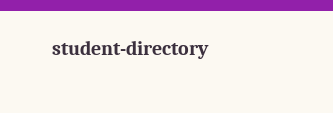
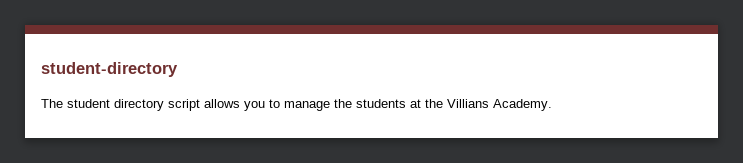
(209, 49) none -> [41,99,552,111] // The student directory script allows you to manage the students at the Villians Academy.

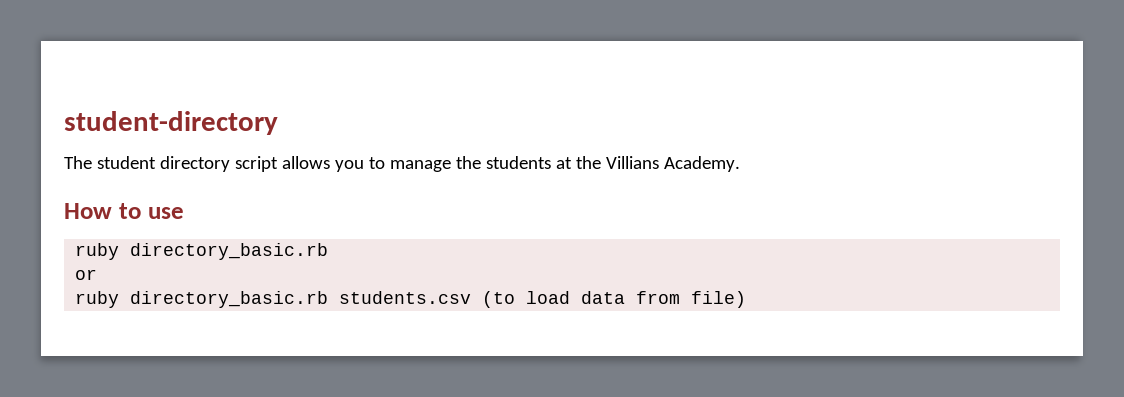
(552, 105) none -> [64,203,184,219] [75,243,329,260] [75,269,98,280] [75,291,747,308] // How to use // ruby directory_basic.rb // or // ruby directory_basic.rb students.csv (to load data from file)

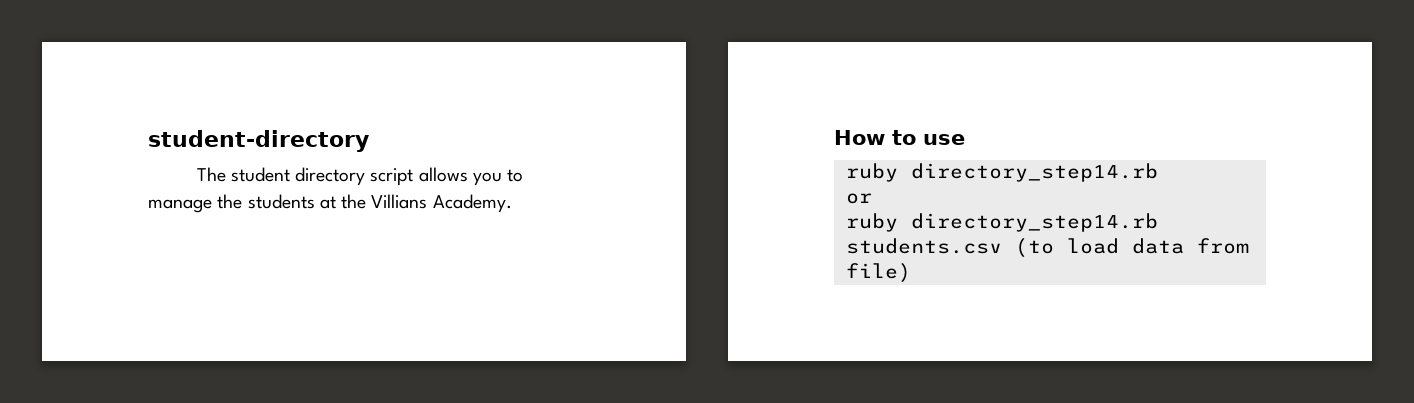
[130,243,329,260] directory_basic.rb -> [910,163,1158,182] directory_step14.rb
[130,291,329,308] directory_basic.rb -> [910,213,1158,232] directory_step14.rb

